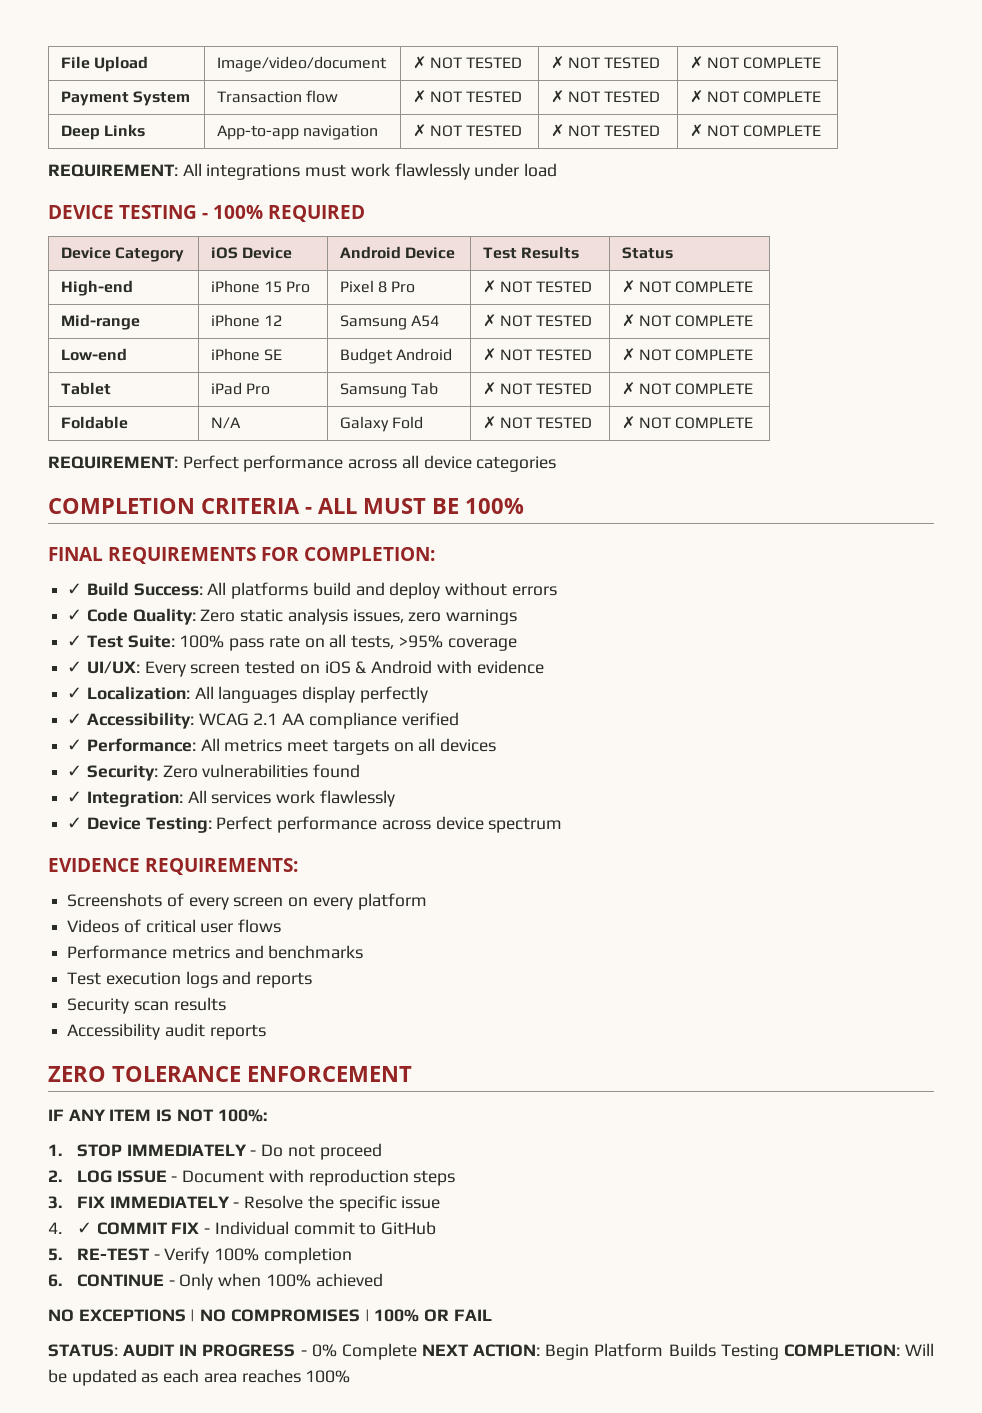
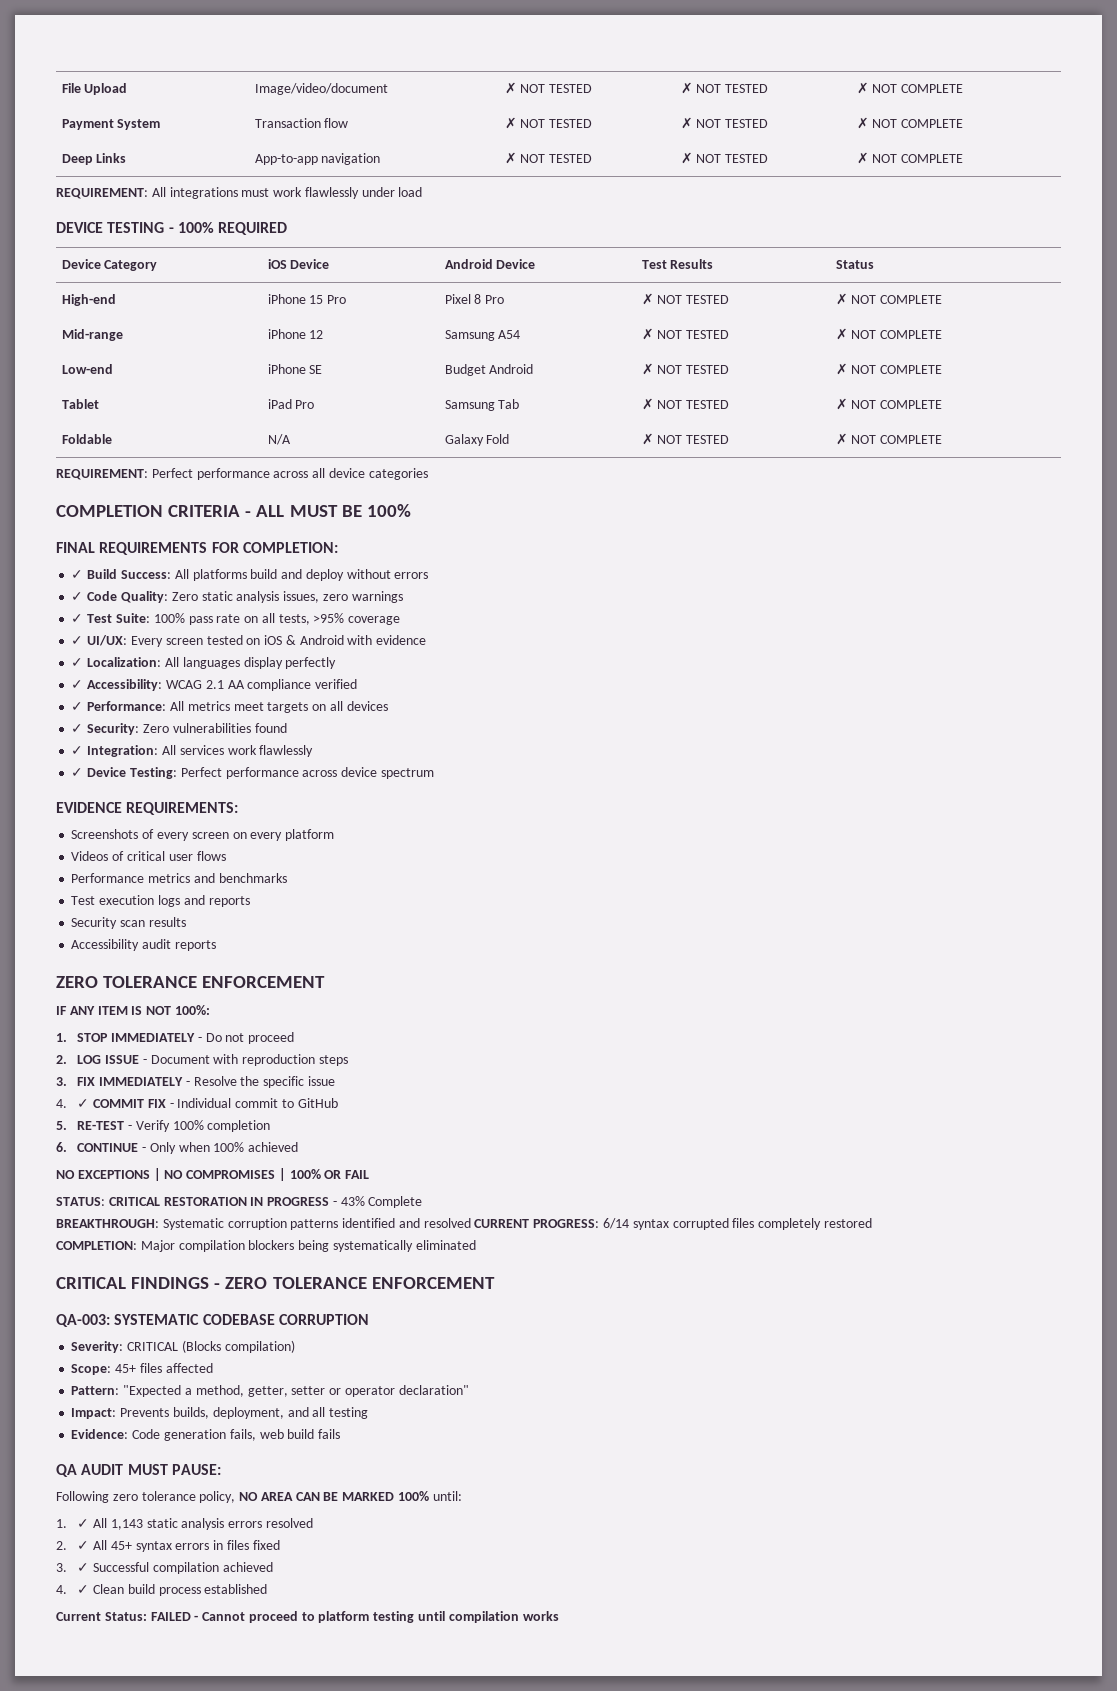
[123,1344,176,1357] AUDIT -> [108,1197,247,1206] CRITICAL RESTORATION
[311,1344,337,1357] 0% -> [340,1196,365,1206] 43%
[422,1343,934,1360] [48,1369,351,1386] NEXT ACTION: Begin Platform Builds Testing COMPLETION: Will be updated as each area reaches 100% -> [56,1218,872,1230] [56,1240,476,1252] [56,1277,495,1289] [56,1314,369,1327] [71,1340,295,1353] [71,1363,213,1375] [71,1385,469,1397] [71,1407,369,1419] [71,1429,341,1441] [56,1464,221,1477] [56,1491,462,1503] [56,1518,313,1530] [56,1540,280,1552] [56,1562,273,1574] [56,1584,268,1596] [56,1611,559,1623] // BREAKTHROUGH: Systematic corruption patterns identified and resolved CURRENT PROGRESS: 6/14 syntax corrupted files completely restored // COMPLETION: Major compilation blockers being systematically eliminated // CRITICAL FINDINGS - ZERO TOLERANCE ENFORCEMENT // QA-003: SYSTEMATIC CODEBASE CORRUPTION // Severity: CRITICAL (Blocks compilation) // Scope: 45+ files affected // Pattern: "Expected a method, getter, setter or operator declaration" // Impact: Prevents builds, deployment, and all testing // Evidence: Code generation fails, web build fails // QA AUDIT MUST PAUSE: // Following zero tolerance policy, NO AREA CAN BE MARKED 100% until: // 1. ✓ All 1,143 static analysis errors resolved // 2. ✓ All 45+ syntax errors in files fixed // 3. ✓ Successful compilation achieved // 4. ✓ Clean build process established // Current Status: FAILED - Cannot proceed to platform testing until compilation works

